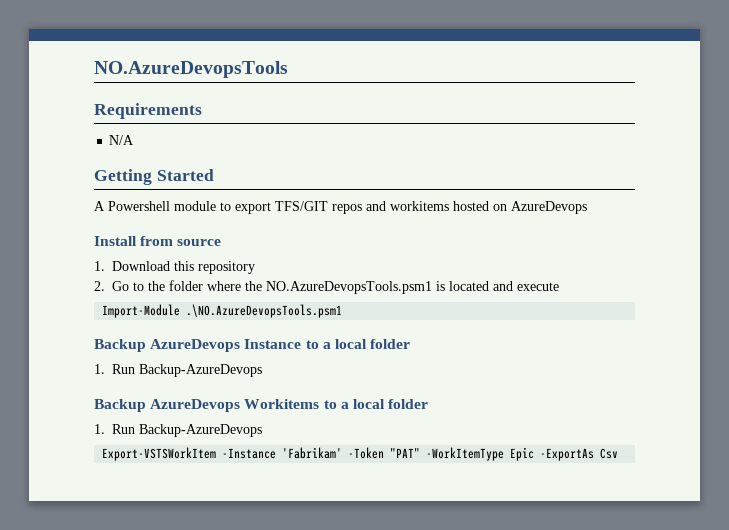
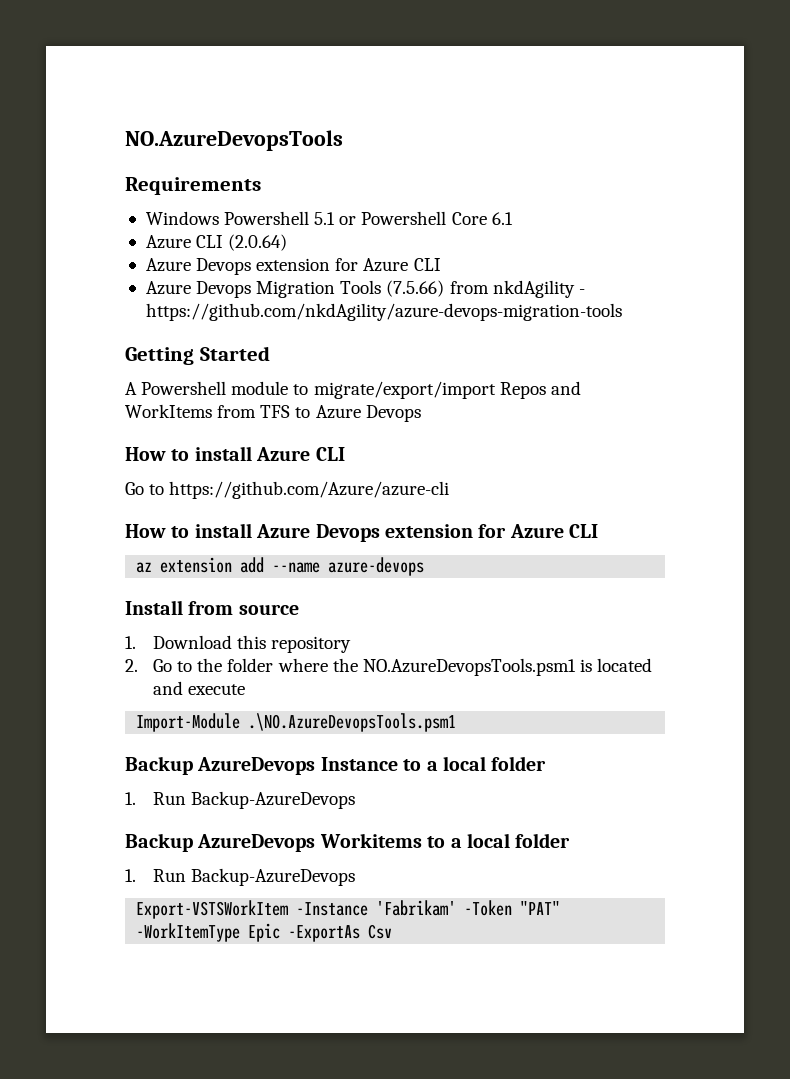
[109,135,135,145] N/A -> [145,211,513,225] [145,234,288,251] [145,258,441,275] [145,280,585,298] [145,303,622,321] Windows Powershell 5.1 or Powershell Core 6.1 // Azure CLI (2.0.64) // Azure Devops extension for Azure CLI // Azure Devops Migration Tools (7.5.66) from nkdAgility - https://github.com/nkdAgility/azure-devops-migration-tools
[235,201,587,214] export TFS/GIT repos and workitems hosted on AzureDevops -> [313,381,581,399] [125,404,421,422] [125,446,345,461] [125,481,450,499] [125,523,599,542] [136,557,425,576] migrate/export/import Repos and WorkItems from TFS to Azure Devops // How to install Azure CLI // Go to https://github.com/Azure/azure-cli // How to install Azure Devops extension for Azure CLI // az extension add --name azure-devops

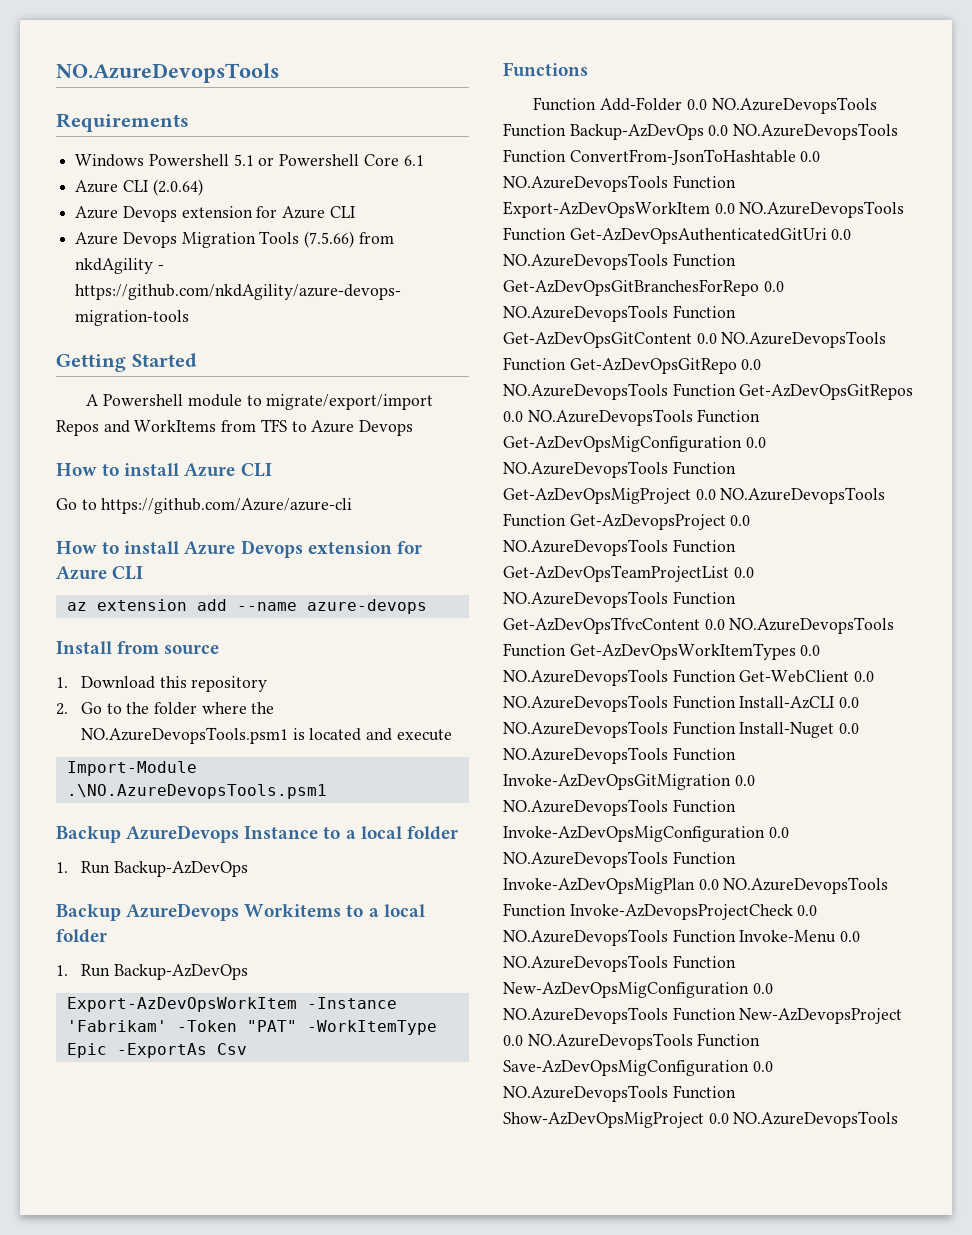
[191,791,356,809] Backup-AzureDevops -> [113,861,248,877] Backup-AzDevOps
[191,868,356,886] [136,900,289,919] Backup-AzureDevops // Export-VSTSWorkItem -> [113,964,248,980] [66,997,297,1012] Backup-AzDevOps // Export-AzDevOpsWorkItem
(393, 931) none -> [503,62,588,77] [533,97,877,114] [503,123,899,140] [503,149,821,165] [503,175,736,192] [503,201,905,218] [503,227,852,244] [503,253,736,270] [503,279,784,296] [503,305,736,322] [503,331,887,348] [503,357,762,374] [503,383,914,400] [503,409,761,426] [503,436,766,452] [503,461,736,478] [503,487,886,504] [503,513,751,530] [503,539,736,556] [503,565,754,582] [503,591,736,608] [503,617,895,634] [503,643,821,660] [503,669,875,686] [503,695,860,712] [503,721,860,738] [503,747,736,764] [503,774,755,790] [503,799,736,816] [503,826,789,842] [503,851,736,868] [503,877,889,894] [503,903,818,920] [503,929,861,946] [503,955,736,972] [503,982,773,998] [503,1007,903,1024] [503,1033,761,1050] [503,1060,773,1076] [503,1085,736,1102] [503,1111,899,1128] // Functions // Function Add-Folder 0.0 NO.AzureDevopsTools Function Backup-AzDevOps 0.0 NO.AzureDevopsTools Function ConvertFrom-JsonToHashtable 0.0 NO.AzureDevopsTools Function Export-AzDevOpsWorkItem 0.0 NO.AzureDevopsTools Function Get-AzDevOpsAuthenticatedGitUri 0.0 NO.AzureDevopsTools Function Get-AzDevOpsGitBranchesForRepo 0.0 NO.AzureDevopsTools Function Get-AzDevOpsGitContent 0.0 NO.AzureDevopsTools Function Get-AzDevOpsGitRepo 0.0 NO.AzureDevopsTools Function Get-AzDevOpsGitRepos 0.0 NO.AzureDevopsTools Function Get-AzDevOpsMigConfiguration 0.0 NO.AzureDevopsTools Function Get-AzDevOpsMigProject 0.0 NO.AzureDevopsTools Function Get-AzDevopsProject 0.0 NO.AzureDevopsTools Function Get-AzDevOpsTeamProjectList 0.0 NO.AzureDevopsTools Function Get-AzDevOpsTfvcContent 0.0 NO.AzureDevopsTools Function Get-AzDevOpsWorkItemTypes 0.0 NO.AzureDevopsTools Function Get-WebClient 0.0 NO.AzureDevopsTools Function Install-AzCLI 0.0 NO.AzureDevopsTools Function Install-Nuget 0.0 NO.AzureDevopsTools Function Invoke-AzDevOpsGitMigration 0.0 NO.AzureDevopsTools Function Invoke-AzDevOpsMigConfiguration 0.0 NO.AzureDevopsTools Function Invoke-AzDevOpsMigPlan 0.0 NO.AzureDevopsTools Function Invoke-AzDevopsProjectCheck 0.0 NO.AzureDevopsTools Function Invoke-Menu 0.0 NO.AzureDevopsTools Function New-AzDevOpsMigConfiguration 0.0 NO.AzureDevopsTools Function New-AzDevopsProject 0.0 NO.AzureDevopsTools Function Save-AzDevOpsMigConfiguration 0.0 NO.AzureDevopsTools Function Show-AzDevOpsMigProject 0.0 NO.AzureDevopsTools

